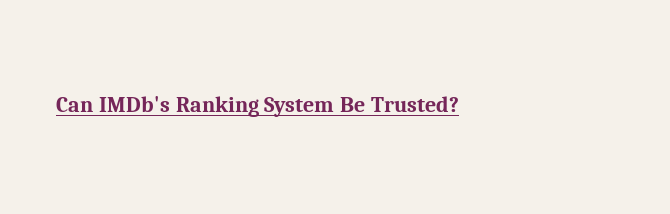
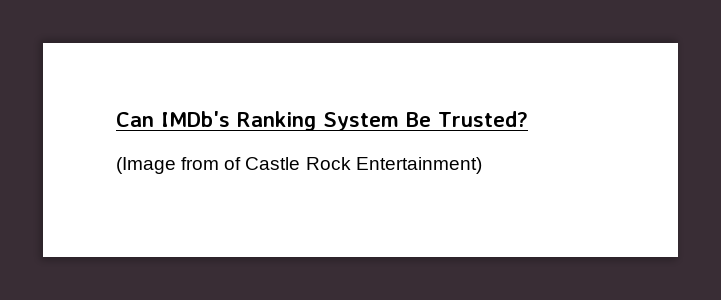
(460, 104) none -> [116,157,482,174] // (Image from of Castle Rock Entertainment)

